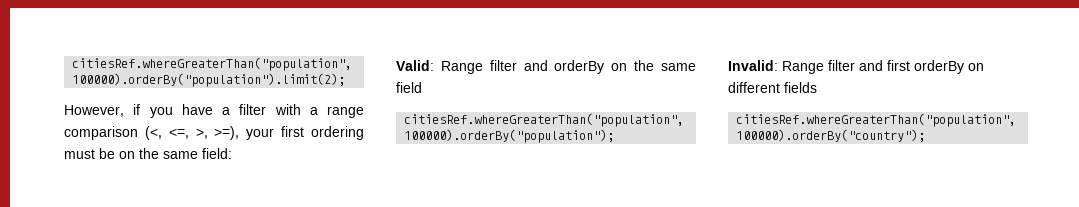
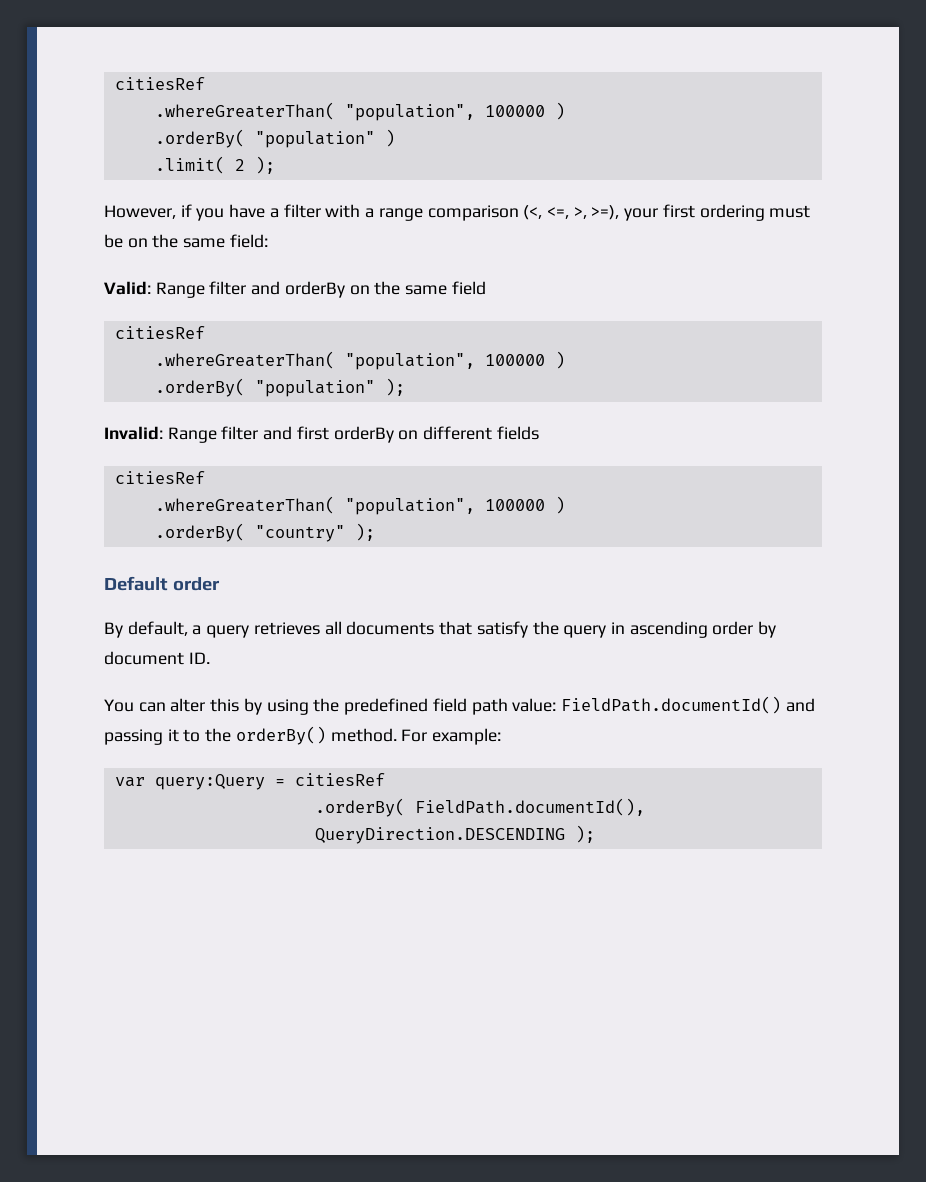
[72,57,353,71] [72,73,346,87] citiesRef.whereGreaterThan("population", 100000).orderBy("population").limit(2); -> [114,77,205,90] [154,102,565,121] [154,129,395,148] [154,156,275,174] citiesRef // .whereGreaterThan( "population", 100000 ) // .orderBy( "population" ) // .limit( 2 );
[404,113,685,127] [404,129,615,143] citiesRef.whereGreaterThan("population", 100000).orderBy("population"); -> [114,326,205,339] [154,351,565,370] [154,378,405,397] citiesRef // .whereGreaterThan( "population", 100000 ) // .orderBy( "population" );
[736,113,1017,127] [736,129,926,142] citiesRef.whereGreaterThan("population", 100000).orderBy("country"); -> [114,471,205,484] [154,496,565,515] [154,523,375,542] [104,576,220,591] [104,621,777,638] [104,651,210,665] [104,696,815,715] [104,726,502,745] [114,773,385,790] [314,798,645,817] [314,825,595,844] citiesRef // .whereGreaterThan( "population", 100000 ) // .orderBy( "country" ); // Default order // By default, a query retrieves all documents that satisfy the query in ascending order by document ID. // You can alter this by using the predefined field path value: FieldPath.documentId() and passing it to the orderBy() method. For example: // var query:Query = citiesRef // .orderBy( FieldPath.documentId(), QueryDirection.DESCENDING );

